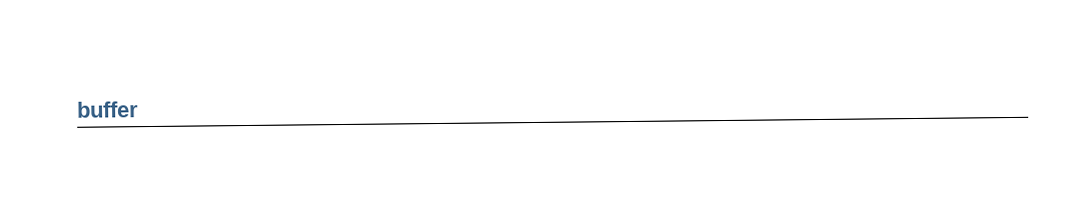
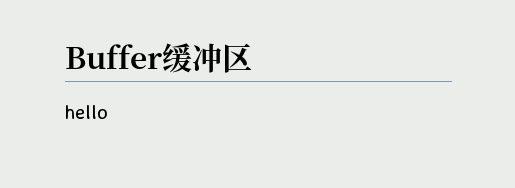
[76,101,139,118] buffer -> [65,43,252,73] [65,105,108,119] Buffer缓冲区 // hello

